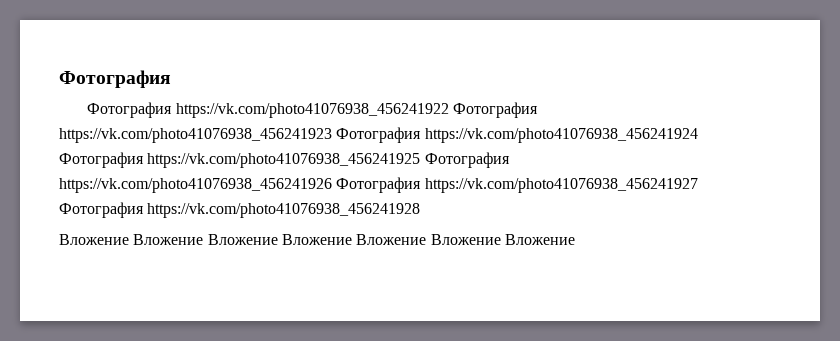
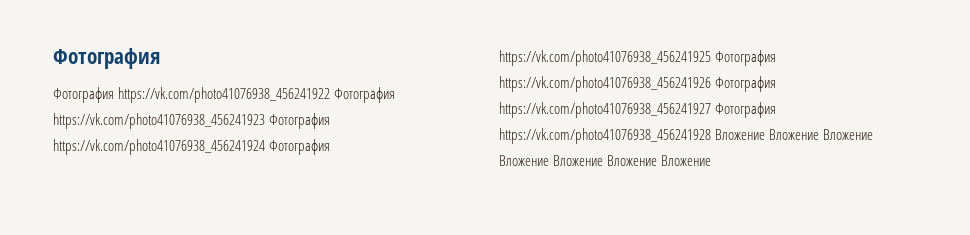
(421, 210) // -> (711, 136) none

